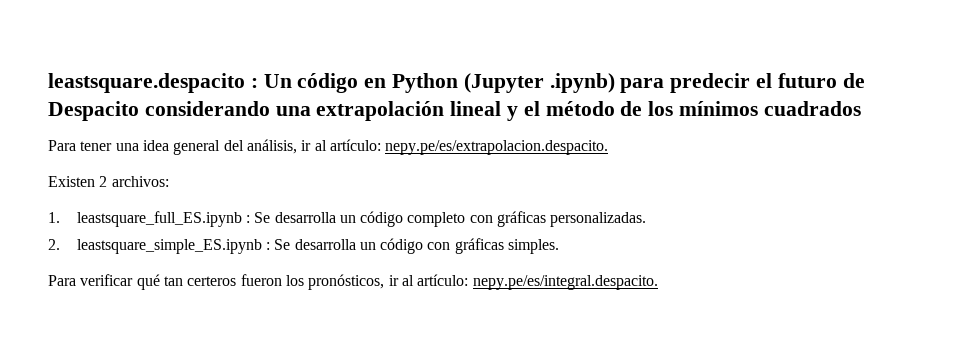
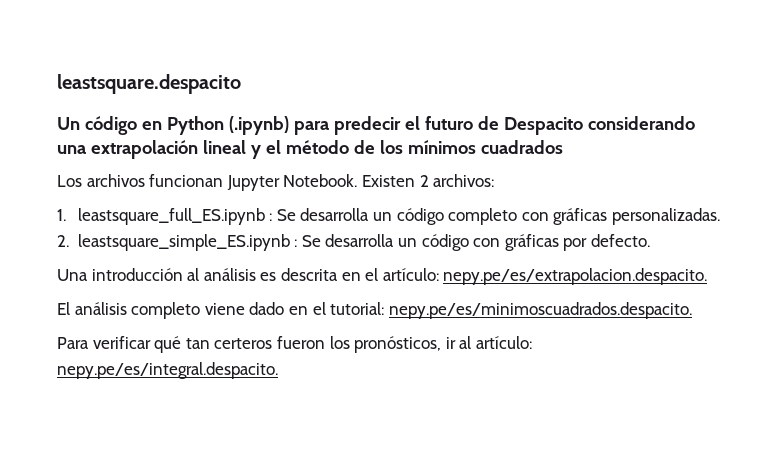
[250,78,258,88] : -> (241, 84) //
[463,73,615,93] (Jupyter .ipynb) -> [228,116,289,135] (.ipynb)
[48,139,609,155] Para tener una idea general del análisis, ir al artículo: nepy.pe/es/extrapolacion.despacito. // -> [57,174,358,191] Los archivos funcionan Jupyter Notebook.
[508,239,560,254] simples. -> [563,234,650,251] [57,268,708,285] [57,302,692,319] por defecto. // Una introducción al análisis es descrita en el artículo: nepy.pe/es/extrapolacion.despacito. // El análisis completo viene dado en el tutorial: nepy.pe/es/minimoscuadrados.despacito.

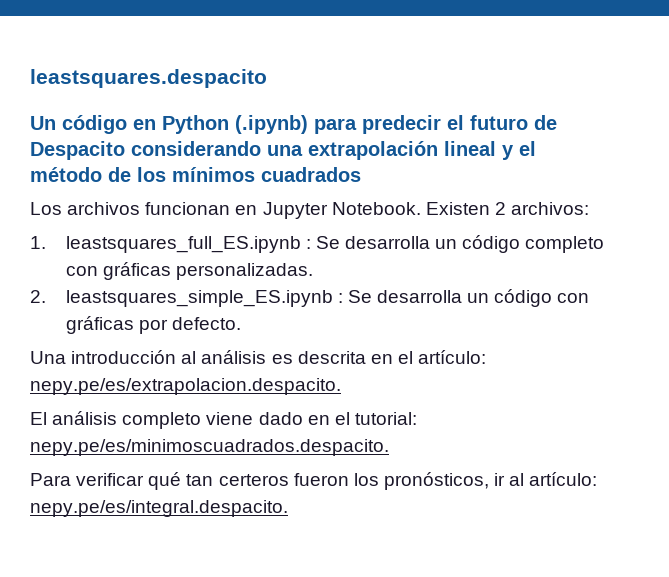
[57,74,241,94] leastsquare.despacito -> [30,69,267,88] leastsquares.despacito
(224, 180) none -> [235,205,258,215] en
[77,208,265,225] leastsquare_full_ES.ipynb -> [65,236,301,253] leastsquares_full_ES.ipynb
[77,234,290,251] leastsquare_simple_ES.ipynb -> [65,290,333,307] leastsquares_simple_ES.ipynb

